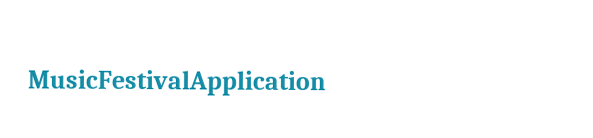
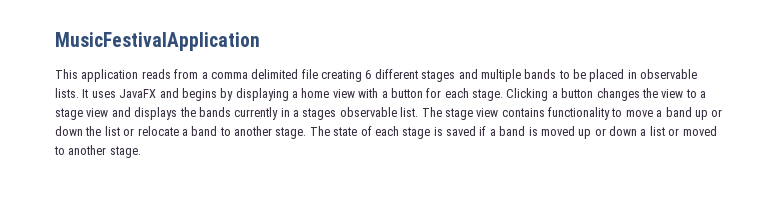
(326, 83) none -> [55,69,698,82] [55,88,706,101] [55,107,723,120] [55,126,717,139] [54,145,141,158] // This application reads from a comma delimited file creating 6 different stages and multiple bands to be placed in observable lists. It uses JavaFX and begins by displaying a home view with a button for each stage. Clicking a button changes the view to a stage view and displays the bands currently in a stages observable list. The stage view contains functionality to move a band up or down the list or relocate a band to another stage. The state of each stage is saved if a band is moved up or down a list or moved to another stage.

